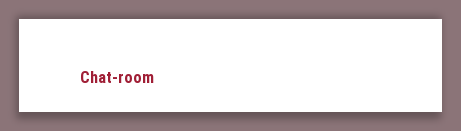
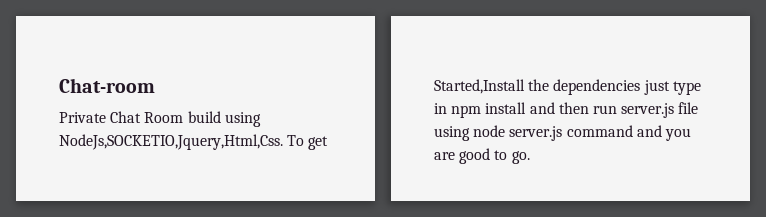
(154, 77) none -> [59,111,261,127] [59,134,329,150] [434,79,701,95] [434,102,699,118] [434,125,691,141] [434,148,530,164] // Private Chat Room build using NodeJs,SOCKETIO,Jquery,Html,Css. To get Started,Install the dependencies just type in npm install and then run server.js file using node server.js command and you are good to go.

